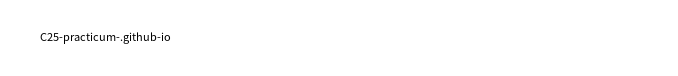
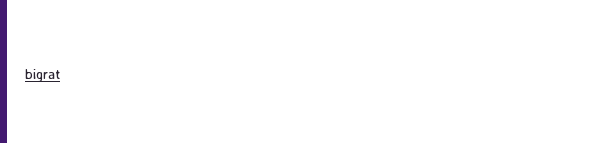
[40,32,171,44] C25-practicum-.github-io -> [25,69,60,82] bigrat

